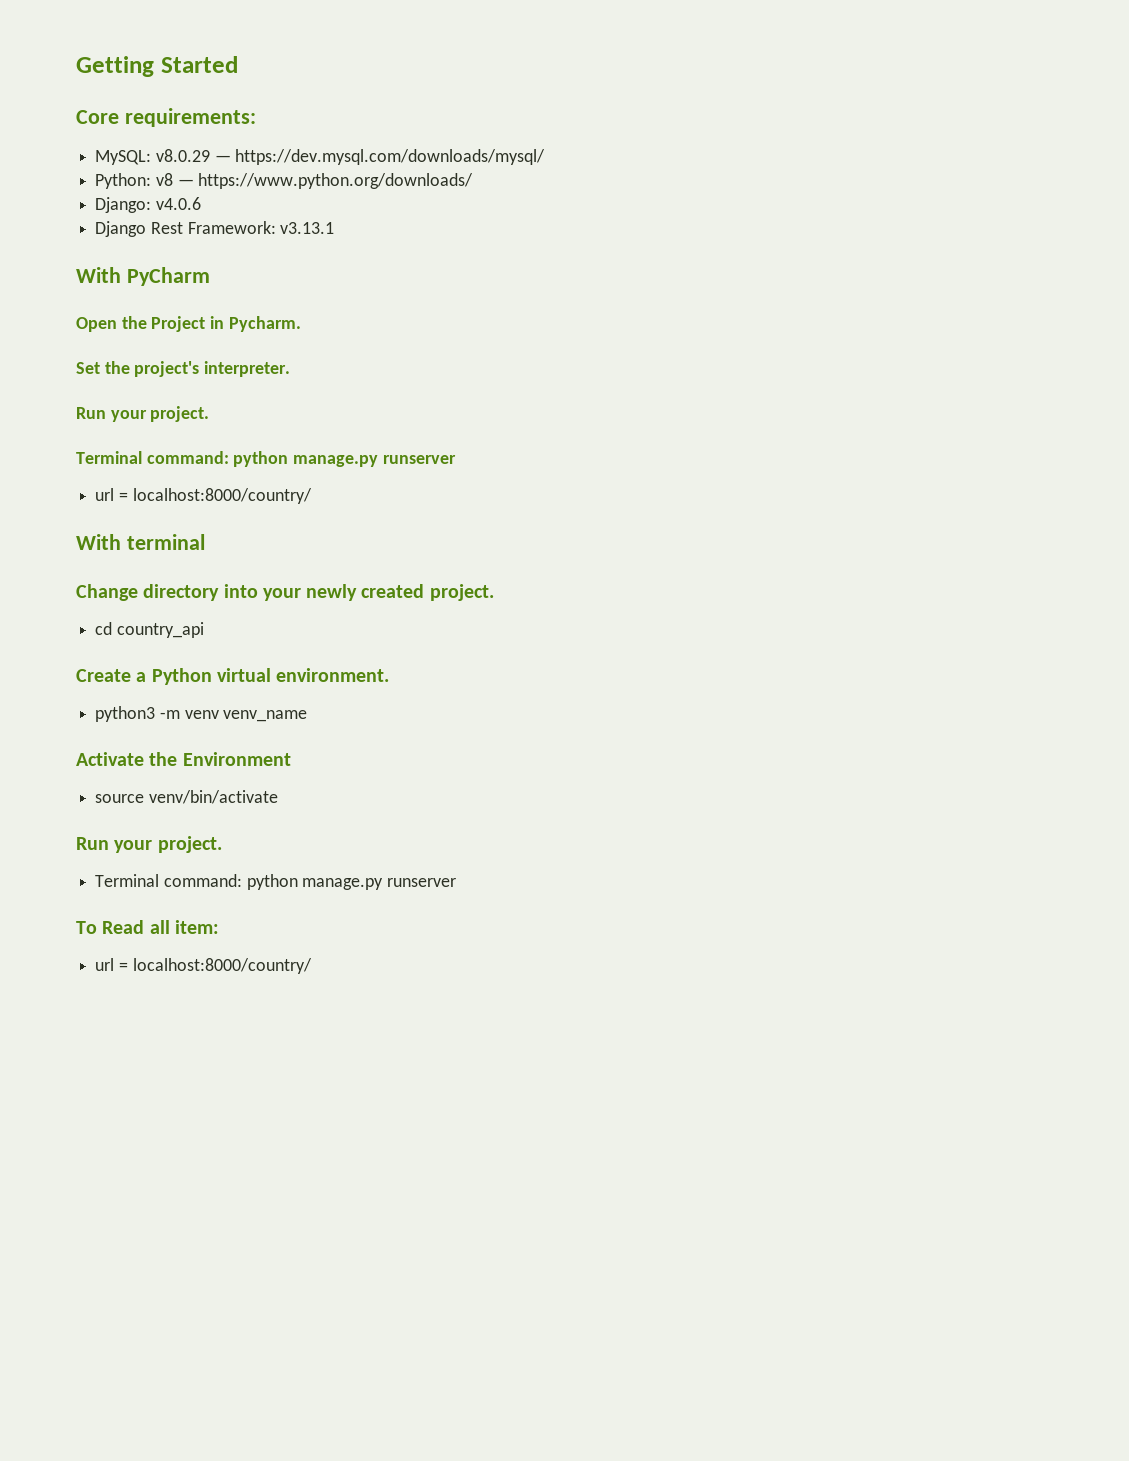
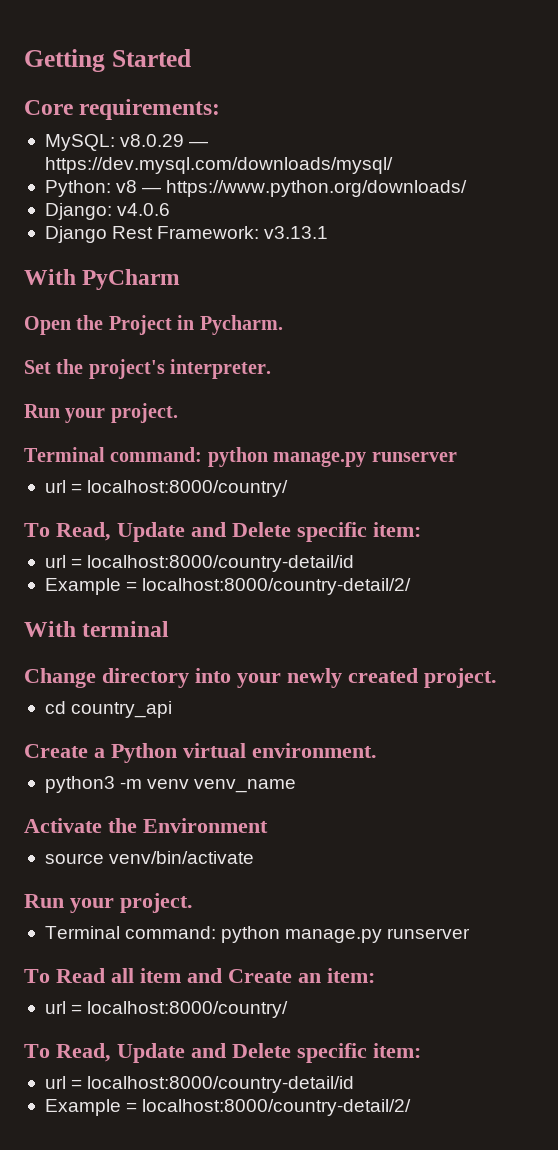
(312, 496) none -> [24,522,421,542] [44,555,355,572] [44,578,412,595] // To Read, Update and Delete specific item: // url = localhost:8000/country-detail/id // Example = localhost:8000/country-detail/2/
(170, 927) none -> [140,968,321,983] item and Create an
(312, 966) none -> [24,1043,421,1063] [44,1076,355,1093] [44,1099,412,1116] // To Read, Update and Delete specific item: // url = localhost:8000/country-detail/id // Example = localhost:8000/country-detail/2/

